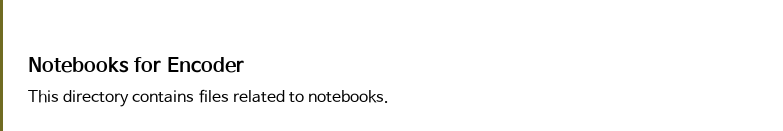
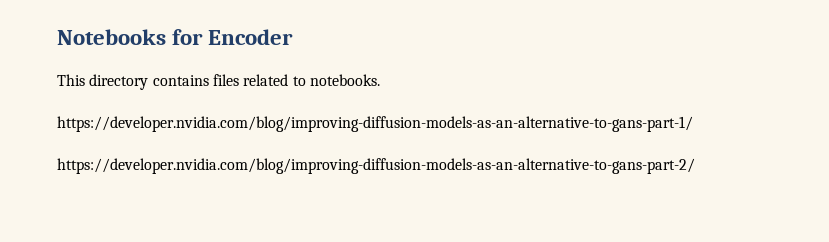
(390, 96) none -> [57,116,693,132] [57,158,695,174] // https://developer.nvidia.com/blog/improving-diffusion-models-as-an-alternative-to-gans-part-1/ // https://developer.nvidia.com/blog/improving-diffusion-models-as-an-alternative-to-gans-part-2/

